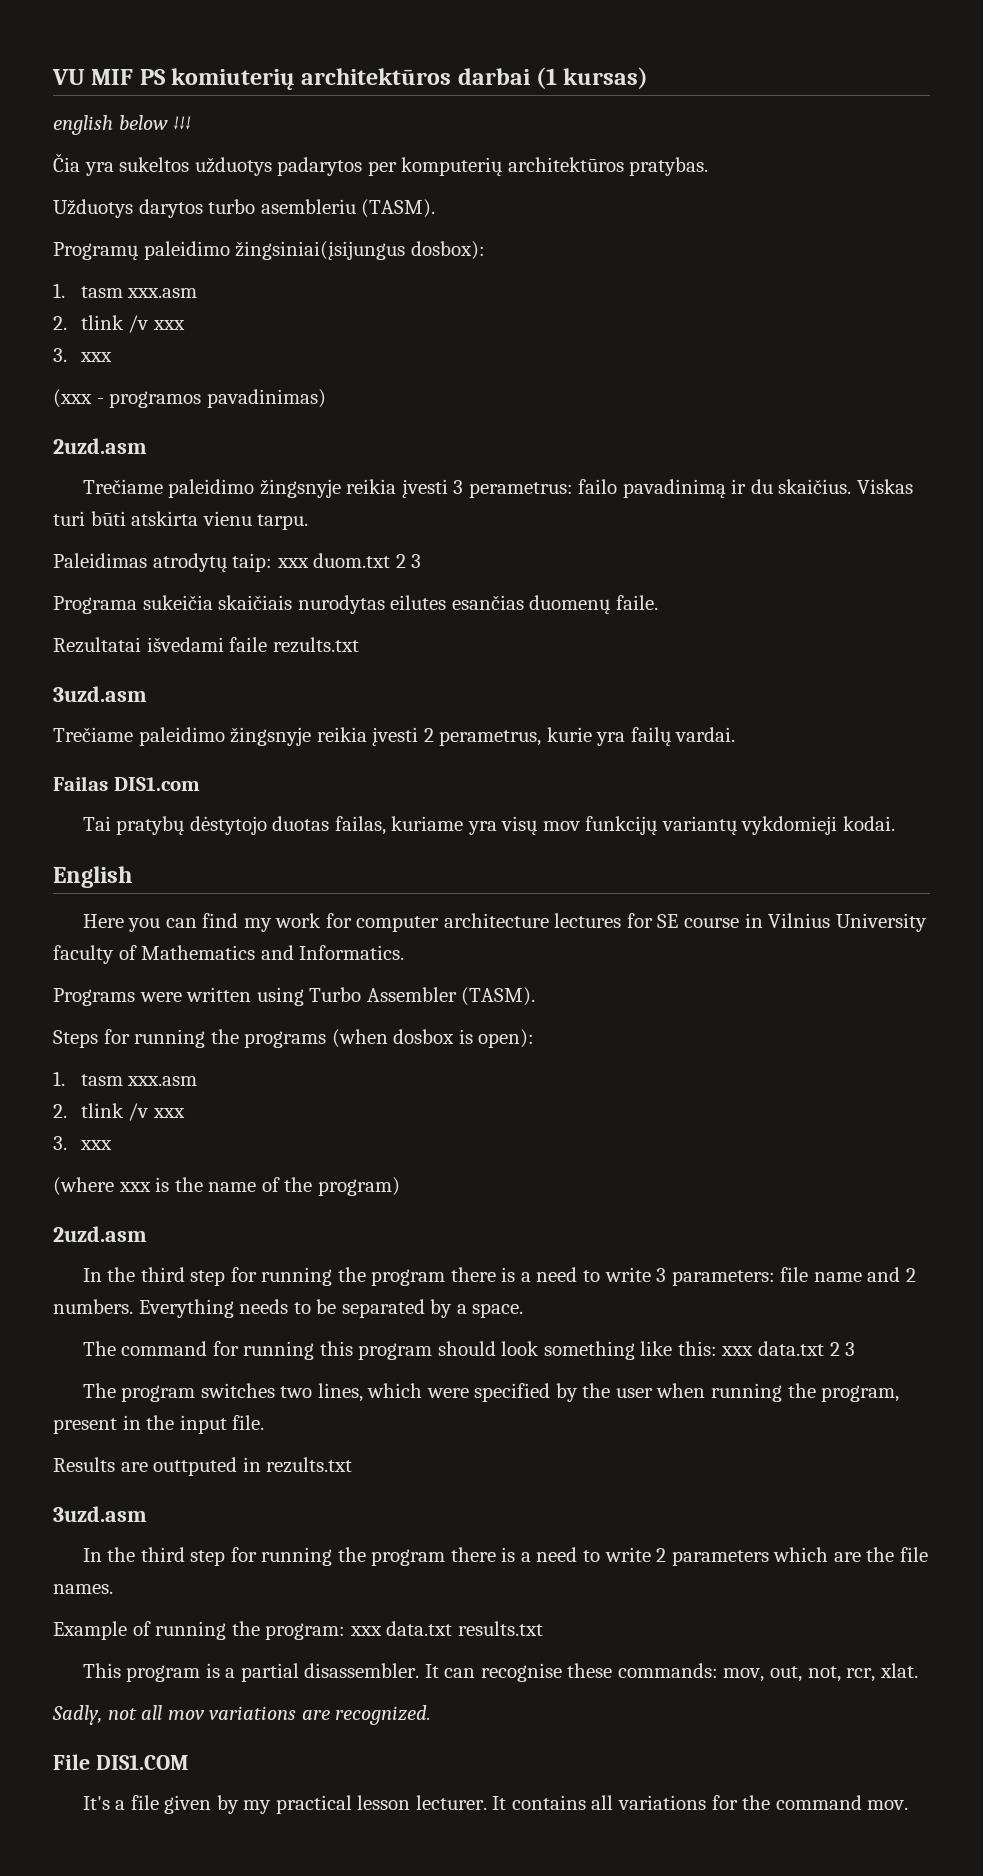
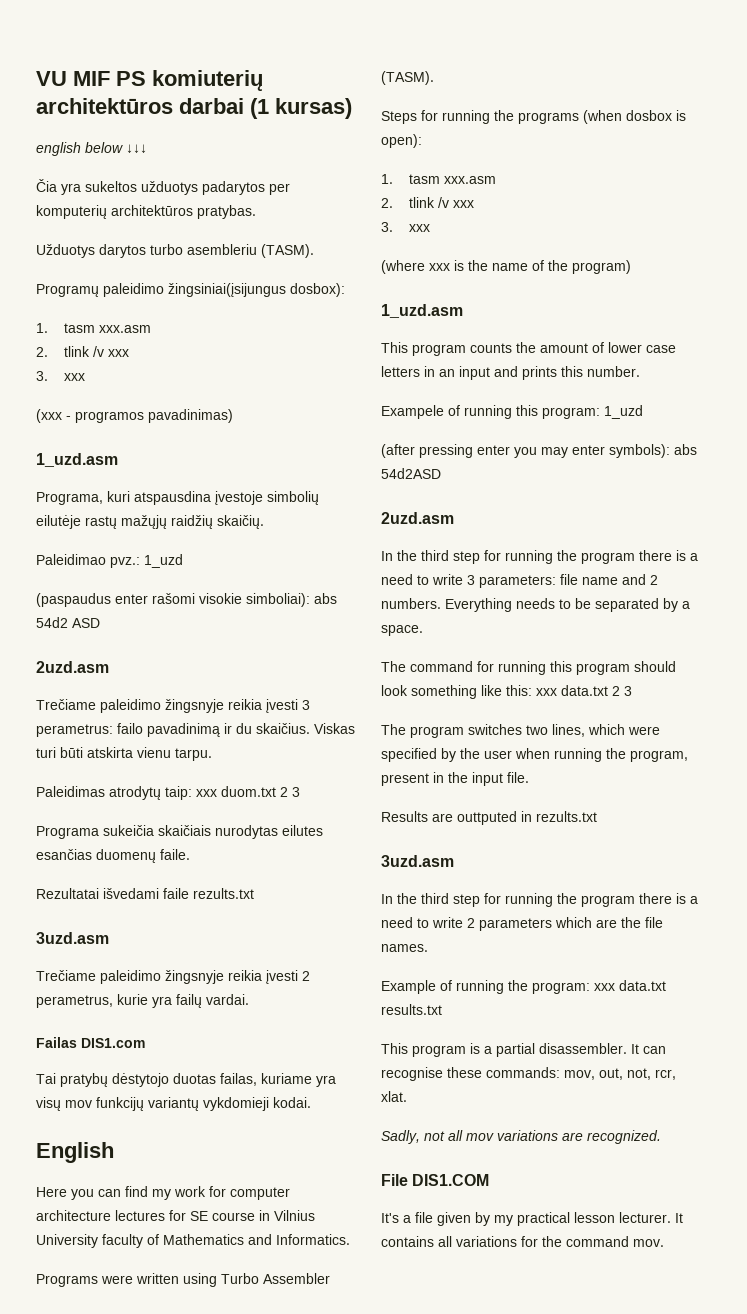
(326, 398) none -> [36,453,118,467] [36,491,319,505] [36,515,264,529] [36,554,183,568] [36,593,337,607] [36,617,100,628] // 1_uzd.asm // Programa, kuri atspausdina įvestoje simbolių eilutėje rastų mažųjų raidžių skaičių. // Paleidimao pvz.: 1_uzd // (paspaudus enter rašomi visokie simboliai): abs 54d2 ASD
(400, 1186) none -> [381,304,463,318] [381,342,676,356] [381,366,640,380] [381,405,643,419] [381,444,697,458] [381,468,441,479] // 1_uzd.asm // This program counts the amount of lower case letters in an input and prints this number. // Exampele of running this program: 1_uzd // (after pressing enter you may enter symbols): abs 54d2ASD

